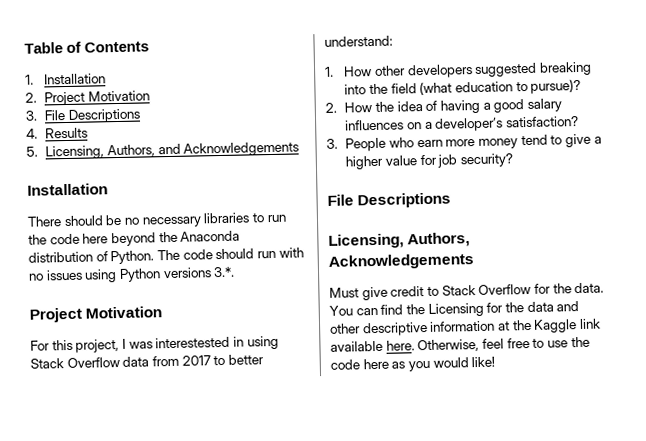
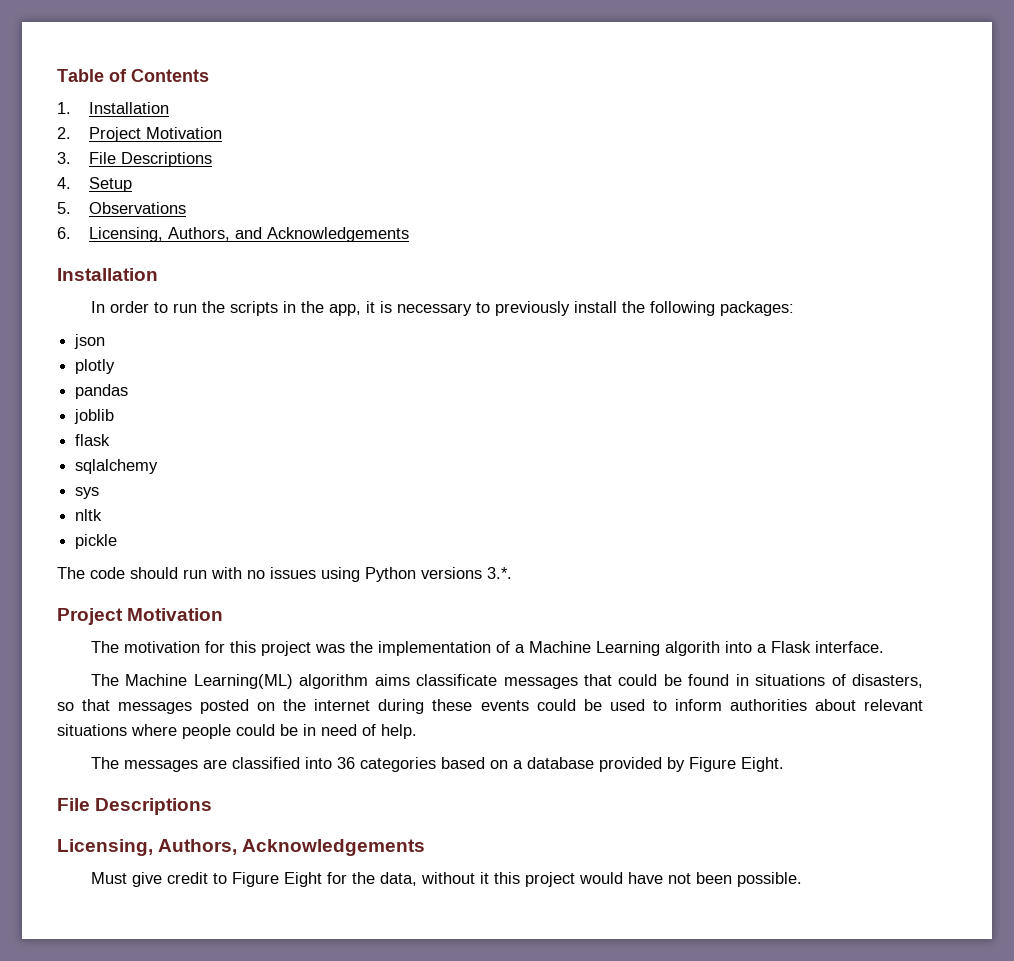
[45,127,89,139] [26,146,38,157] Results // 5. -> [88,177,132,192] [57,202,186,214] [57,227,71,239] Setup // 5. Observations // 6.
[27,212,287,228] [28,230,241,247] [28,250,155,265] There should be no necessary libraries to run the code here beyond the Anaconda distribution of Python. -> [90,301,794,316] [74,334,106,349] [75,359,116,374] [75,384,129,399] [74,409,115,424] [75,434,111,446] [75,459,159,474] [75,487,100,499] [75,509,103,521] [75,534,118,549] In order to run the scripts in the app, it is necessary to previously install the following packages: // json // plotly // pandas // joblib // flask // sqlalchemy // sys // nltk // pickle //
[30,335,279,353] [30,354,264,369] [324,35,393,47] [324,61,592,79] [344,78,582,96] [325,98,562,114] [345,115,579,132] [326,133,602,152] [345,153,513,170] For this project, I was interestested in using Stack Overflow data from 2017 to better understand: // 1. How other developers suggested breaking into the field (what education to pursue)? // 2. How the idea of having a good salary influences on a developer’s satisfaction? // 3. People who earn more money tend to give a higher value for job security? -> [90,641,884,656] [90,674,923,689] [57,699,923,714] [57,724,417,739] [90,757,784,772] The motivation for this project was the implementation of a Machine Learning algorith into a Flask interface. // The Machine Learning(ML) algorithm aims classificate messages that could be found in situations of disasters, so that messages posted on the internet during these events could be used to inform authorities about relevant situations where people could be in need of help. // The messages are classified into 36 categories based on a database provided by Figure Eight.
[441,282,605,296] [329,300,580,317] [330,318,601,337] [330,336,590,353] [330,356,496,372] Stack Overflow for the data. You can find the Licensing for the data and other descriptive information at the Kaggle link available here. Otherwise, feel free to use the code here as you would like! -> [231,872,802,887] Figure Eight for the data, without it this project would have not been possible.

